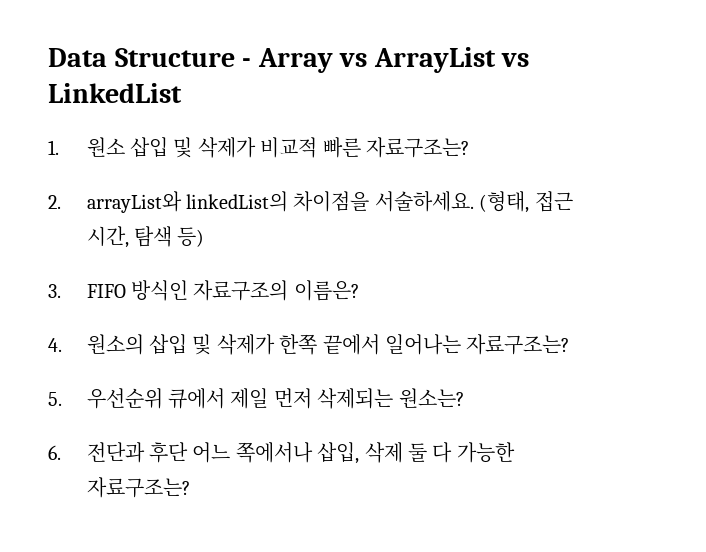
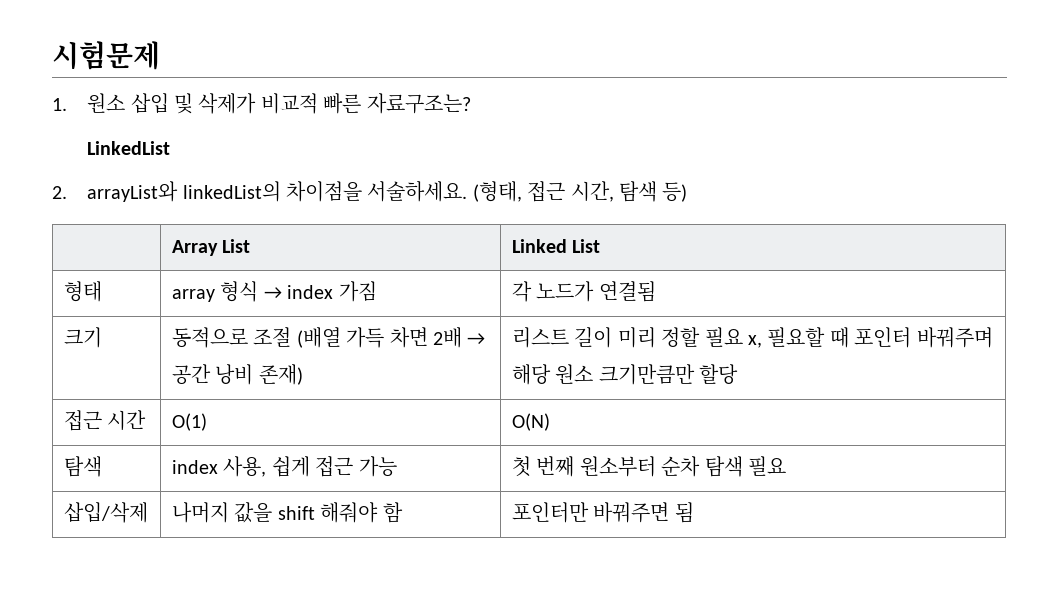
[48,47,530,73] [48,83,182,103] Data Structure - Array vs ArrayList vs LinkedList -> [52,41,160,70] 시험문제
(469, 147) none -> [87,141,171,155] // LinkedList
[48,280,359,301] [48,334,570,355] [48,388,464,409] [48,442,515,464] [86,477,190,498] // 3. FIFO 방식인 자료구조의 이름은? // 4. 원소의 삽입 및 삭제가 한쪽 끝에서 일어나는 자료구조는? // 5. 우선순위 큐에서 제일 먼저 삭제되는 원소는? // 6. 전단과 후단 어느 쪽에서나 삽입, 삭제 둘 다 가능한 자료구조는? -> [171,239,251,256] [511,239,601,253] [63,281,102,302] [171,281,377,302] [511,281,656,302] [63,327,102,348] [171,327,486,348] [171,364,303,385] [511,327,993,348] [511,364,739,385] [63,410,147,431] [171,413,207,431] [511,413,550,431] [63,456,102,477] [171,456,397,477] [511,456,786,477] [63,502,148,523] [171,502,403,523] [511,502,694,523] // | Array List | Linked List // 형태 | array 형식 → index 가짐 | 각 노드가 연결됨 // 크기 | 동적으로 조절 (배열 가득 차면 2배 → 공간 낭비 존재) | 리스트 길이 미리 정할 필요 x, 필요할 때 포인터 바꿔주며 해당 원소 크기만큼만 할당 // 접근 시간 | O(1) | O(N) // 탐색 | index 사용, 쉽게 접근 가능 | 첫 번째 원소부터 순차 탐색 필요 // 삽입/삭제 | 나머지 값을 shift 해줘야 함 | 포인터만 바꿔주면 됨

